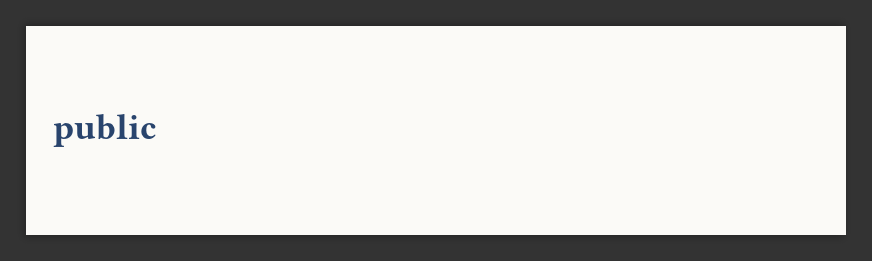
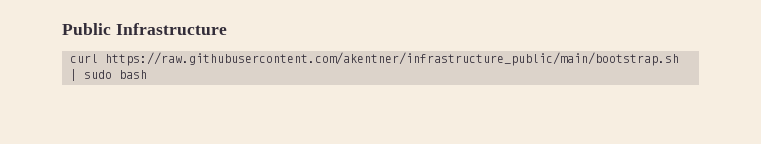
[53,114,157,147] public -> [62,23,227,35] [70,52,680,66] [70,69,148,81] Public Infrastructure // curl https://raw.githubusercontent.com/akentner/infrastructure_public/main/bootstrap.sh | sudo bash

